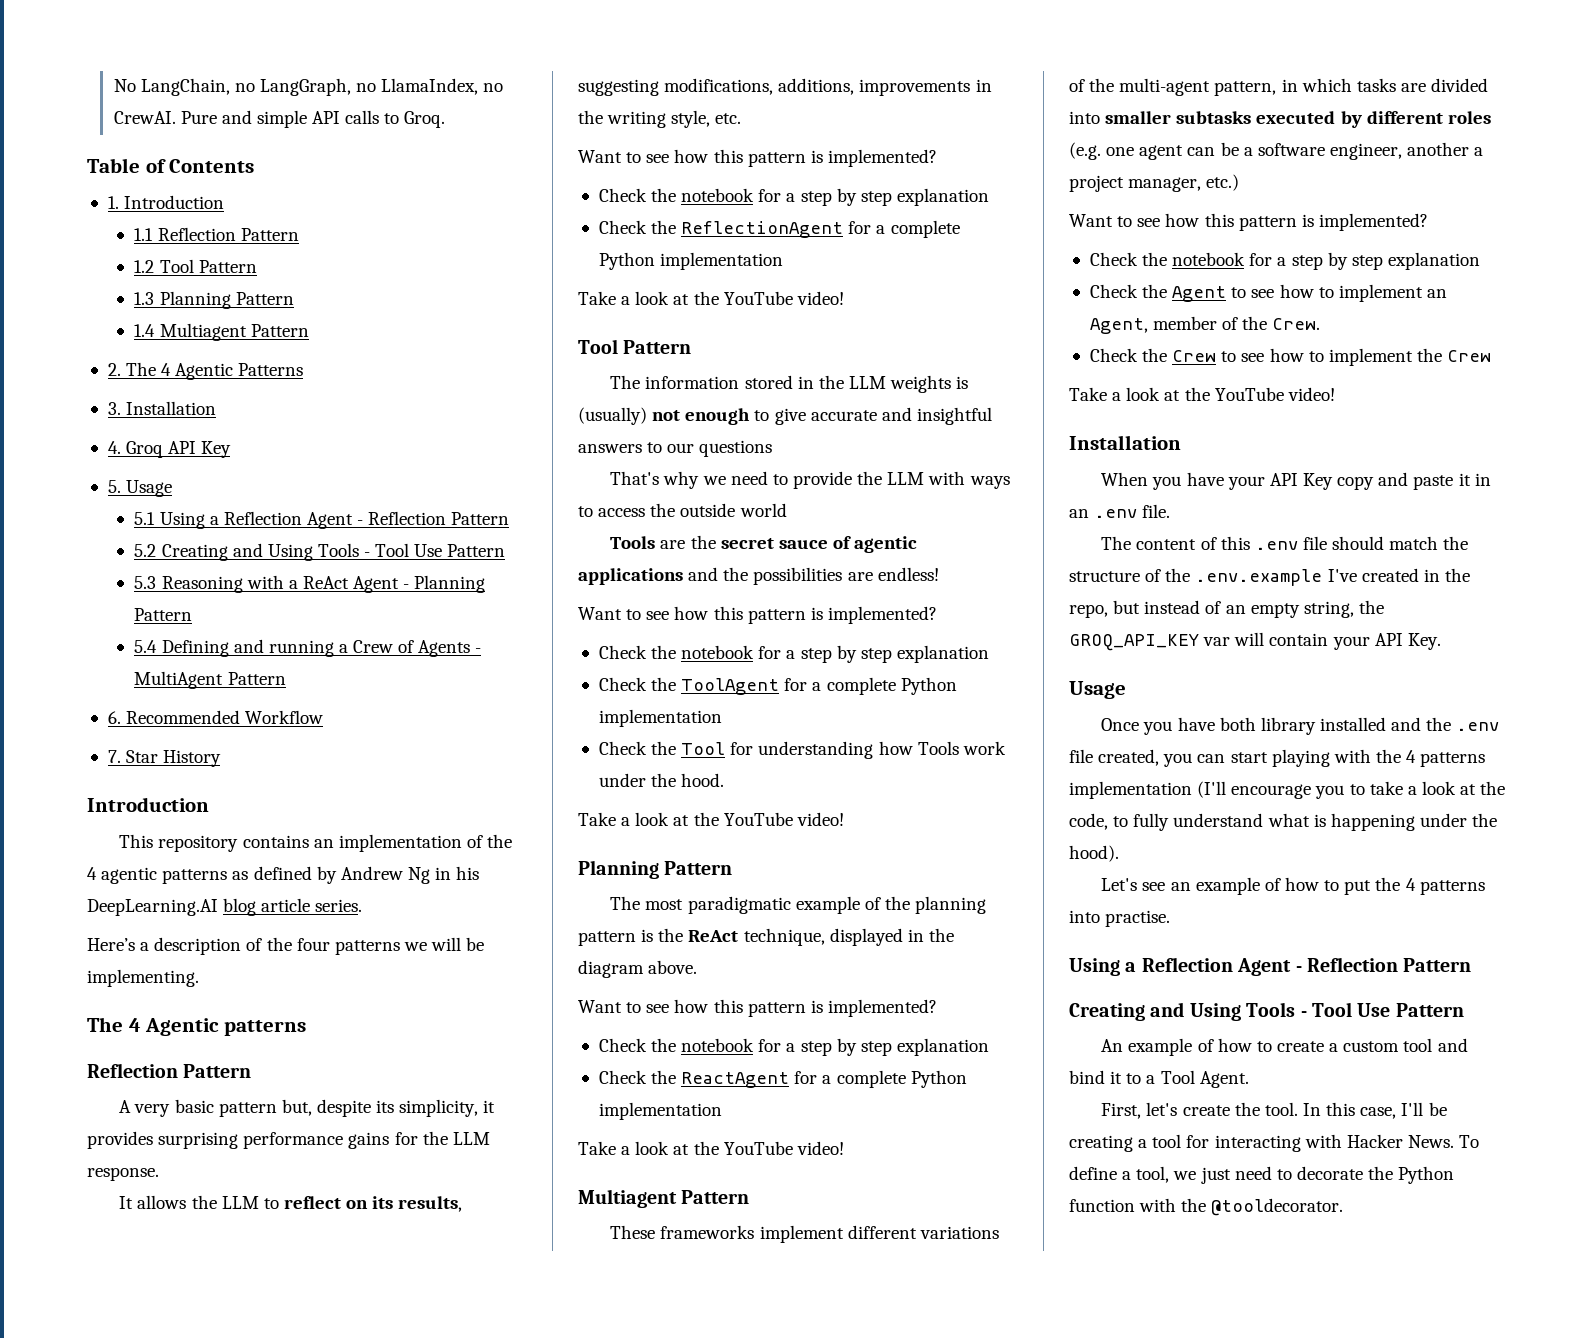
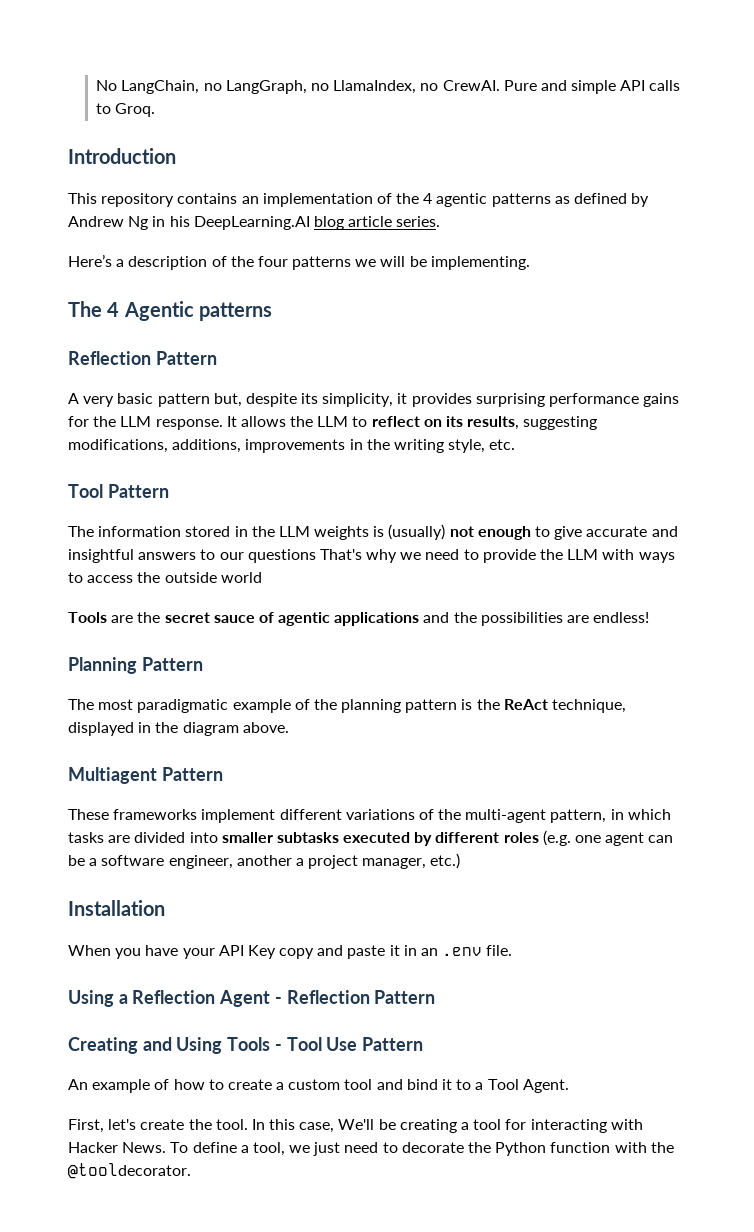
[87,158,255,173] [107,195,225,209] [134,227,299,241] [134,259,257,273] [134,291,294,309] [134,323,309,341] [107,362,304,380] [107,401,217,415] [107,441,232,458] [107,480,173,497] [134,511,510,529] [134,543,506,561] [134,575,486,593] [134,608,193,621] [134,639,482,657] [134,671,286,689] [107,710,324,724] [107,750,222,767] // Table of Contents // 1. Introduction // 1.1 Reflection Pattern // 1.2 Tool Pattern // 1.3 Planning Pattern // 1.4 Multiagent Pattern // 2. The 4 Agentic Patterns // 3. Installation // 4. Groq API Key // 5. Usage // 5.1 Using a Reflection Agent - Reflection Pattern // 5.2 Creating and Using Tools - Tool Use Pattern // 5.3 Reasoning with a ReAct Agent - Planning Pattern // 5.4 Defining and running a Crew of Agents - MultiAgent Pattern // 6. Recommended Workflow // 7. Star History -> (156, 110) none
(159, 1174) // -> (223, 424) none
[578,149,937,167] [598,188,989,206] [598,220,960,238] [598,252,784,270] [578,291,844,305] // Want to see how this pattern is implemented? // Check the notebook for a step by step explanation // Check the ReflectionAgent for a complete Python implementation // Take a look at the YouTube video! -> (516, 444) none
(773, 448) // -> (316, 556) none
[578,606,937,624] [598,645,989,663] [598,677,957,695] [598,709,722,727] [598,741,1006,759] [598,773,725,787] [578,812,844,826] // Want to see how this pattern is implemented? // Check the notebook for a step by step explanation // Check the ToolAgent for a complete Python implementation // Check the Tool for understanding how Tools work under the hood. // Take a look at the YouTube video! -> (650, 617) none
[578,999,937,1017] [598,1038,989,1056] [598,1070,967,1088] [598,1102,722,1120] [578,1141,844,1155] // Want to see how this pattern is implemented? // Check the notebook for a step by step explanation // Check the ReactAgent for a complete Python implementation // Take a look at the YouTube video! -> (289, 727) none
[1069,213,1428,231] [1089,252,1480,270] [1089,284,1447,302] [1089,316,1321,334] [1089,348,1492,366] [1069,387,1335,401] // Want to see how this pattern is implemented? // Check the notebook for a step by step explanation // Check the Agent to see how to implement an Agent, member of the Crew. // Check the Crew to see how to implement the Crew // Take a look at the YouTube video! -> (461, 861) none
[1101,536,1469,550] [1069,568,1470,586] [1069,600,1384,618] [1069,632,1441,651] [1069,681,1126,699] [1101,717,1500,735] [1069,749,1486,767] [1069,781,1506,799] [1069,813,1498,831] [1069,845,1119,862] [1101,877,1485,895] [1069,910,1171,927] // The content of this .env file should match the structure of the .env.example I've created in the repo, but instead of an empty string, the GROQ_API_KEY var will contain your API Key. // Usage // Once you have both library installed and the .env file created, you can start playing with the 4 patterns implementation (I'll encourage you to take a look at the code, to fully understand what is happening under the hood). // Let's see an example of how to put the 4 patterns into practise. -> (513, 950) none
[1401,1102,1424,1116] I'll -> [338,1119,375,1130] We'll

